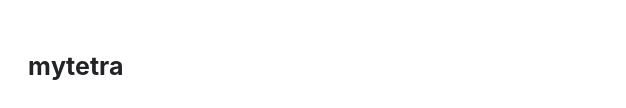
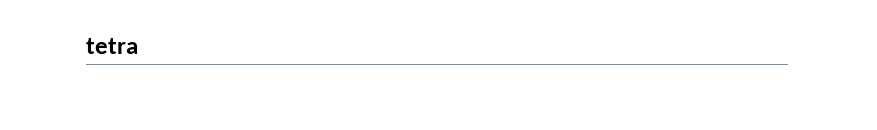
[28,57,124,80] mytetra -> [86,38,138,54] tetra

